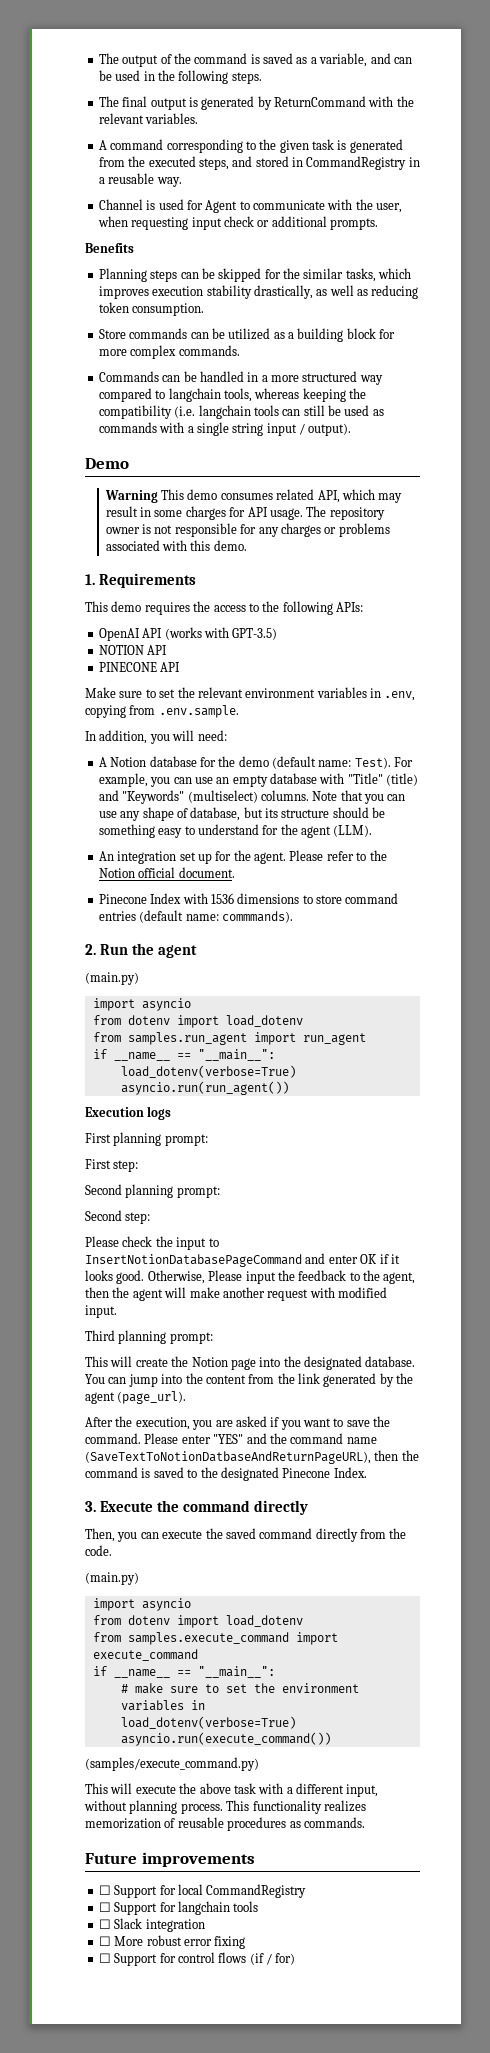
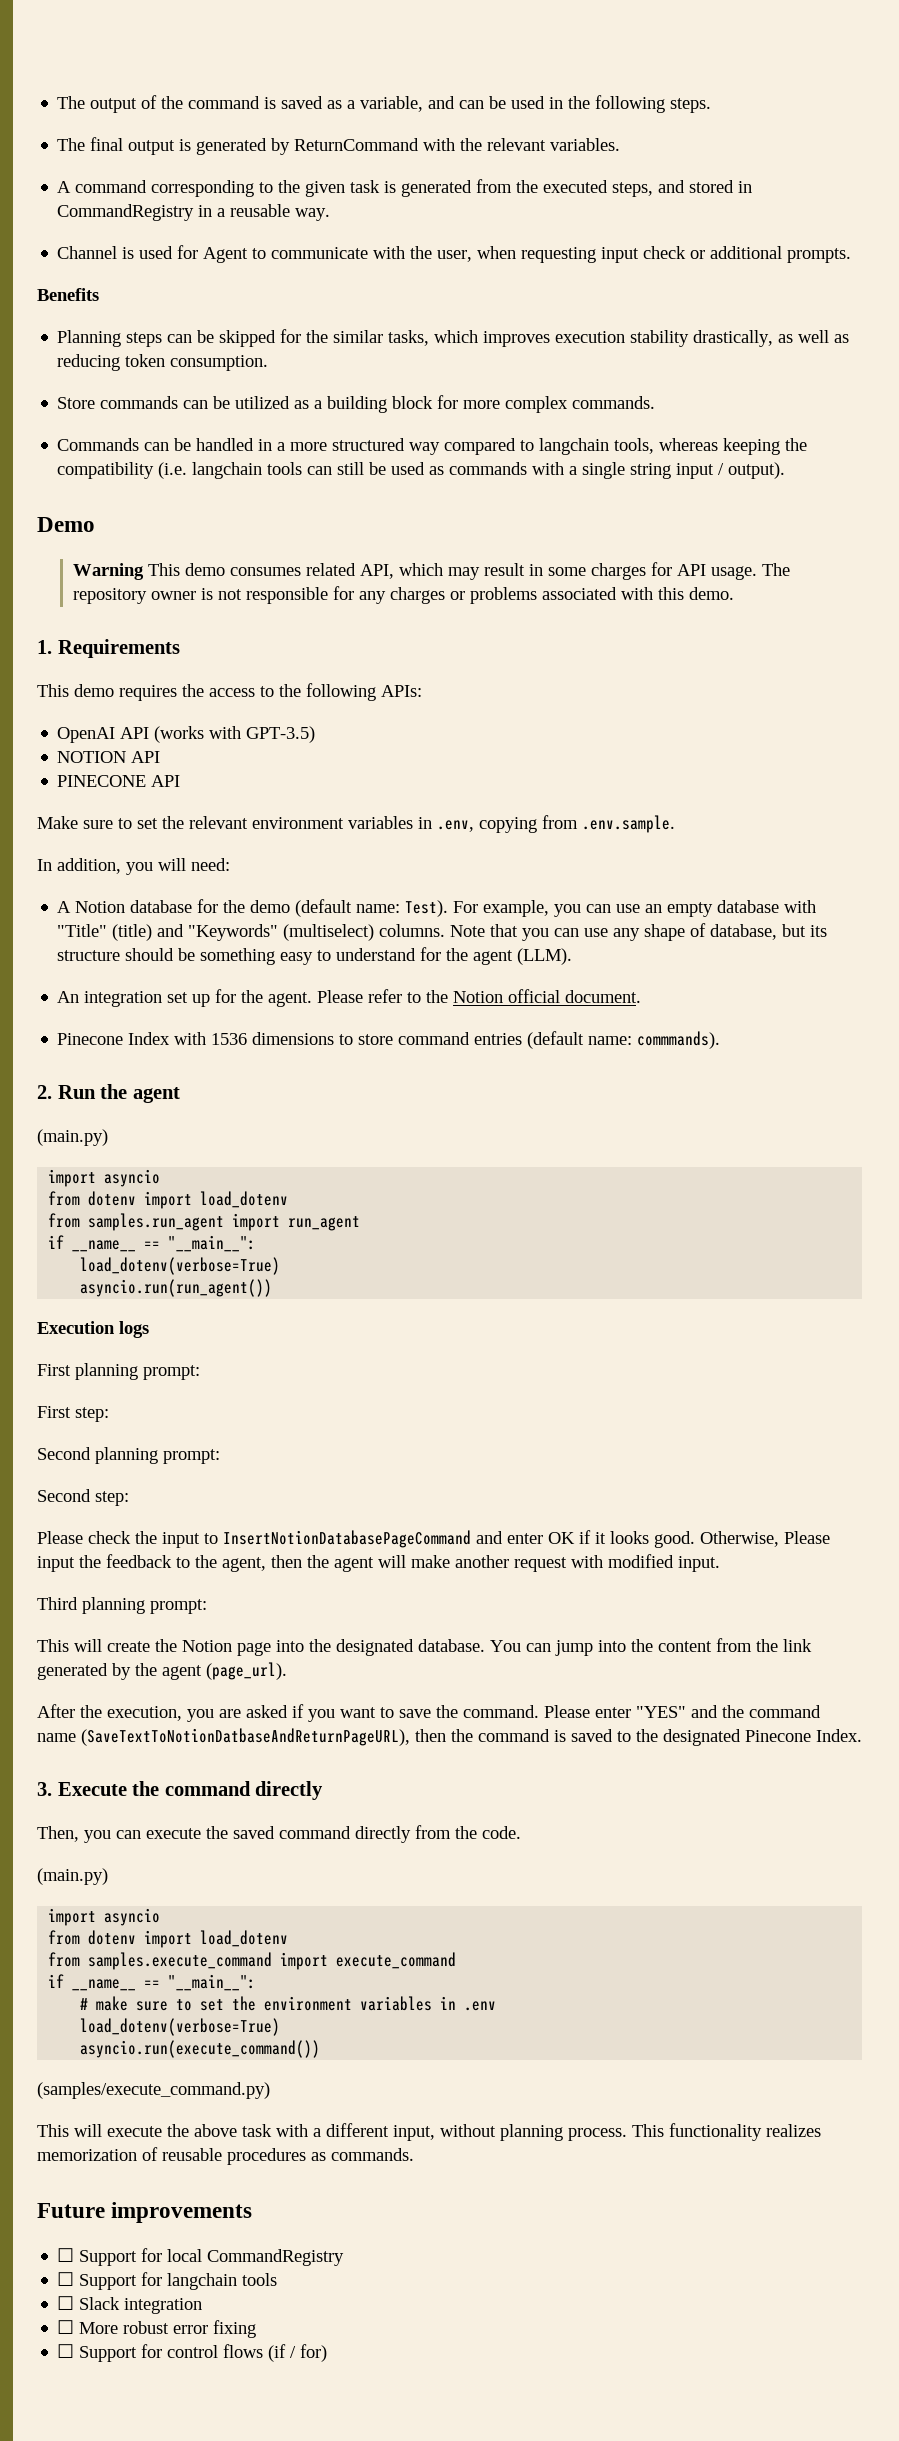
(205, 1705) none -> [464,2001,497,2011] .env

